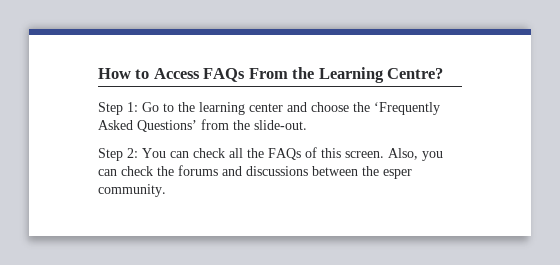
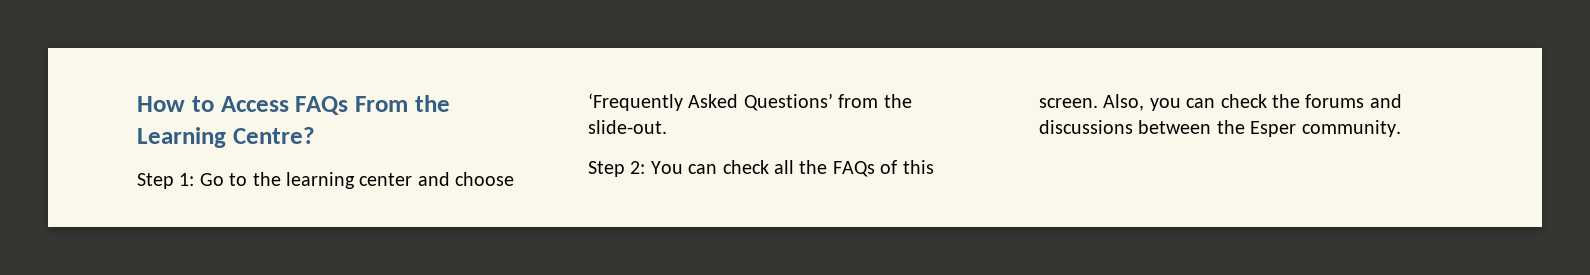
[353,102,370,112] the -> (515, 179) none
[383,169,412,179] esper -> [1250,121,1297,137] Esper

